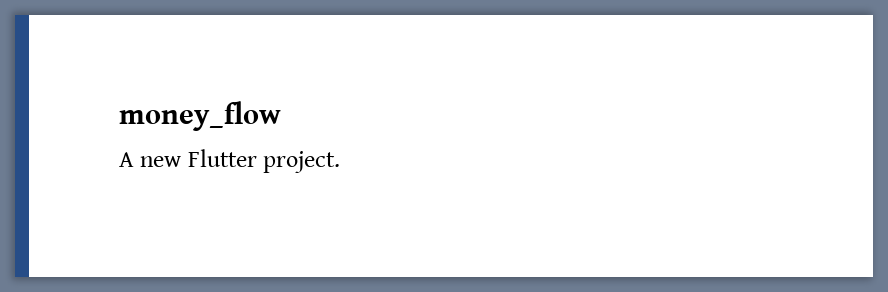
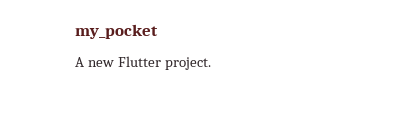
[119,101,281,131] money_flow -> [75,24,158,39] my_pocket

